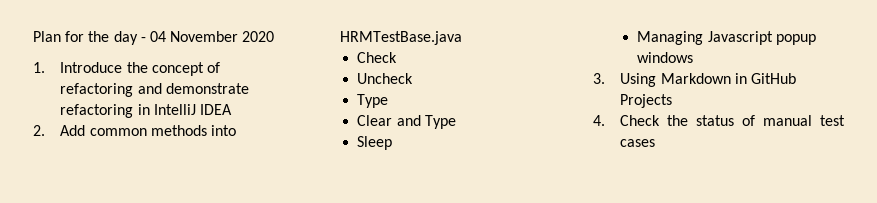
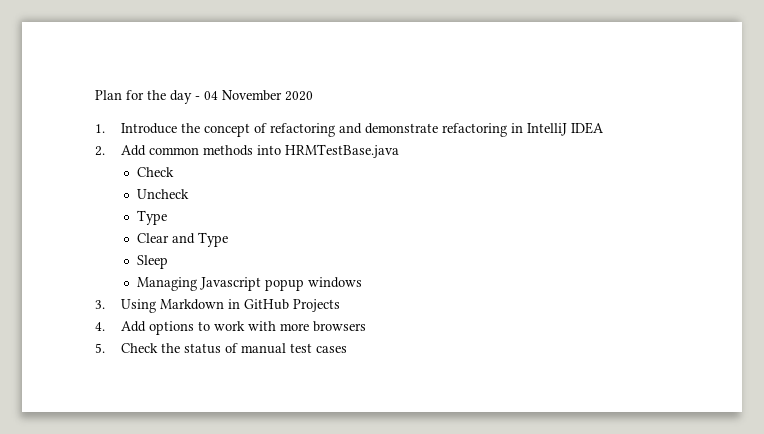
(605, 120) none -> [121,321,367,335] [95,343,105,353] Add options to work with more browsers // 5.

